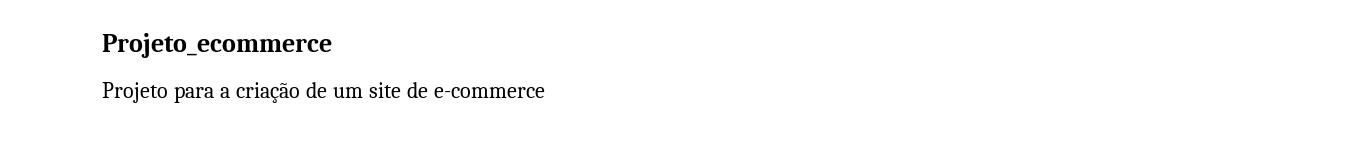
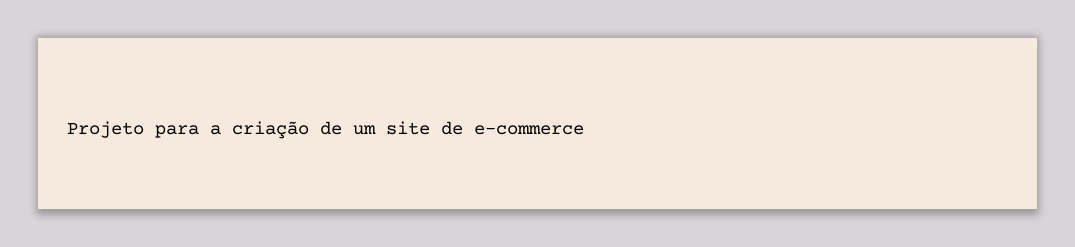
[102,33,332,58] Projeto_ecommerce // -> (67, 129) none

